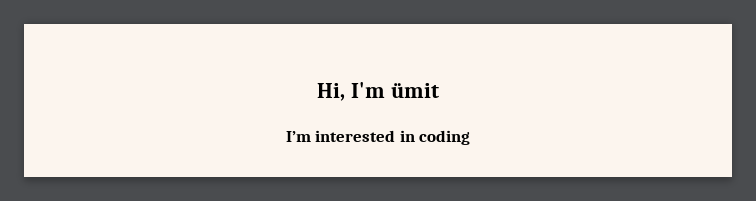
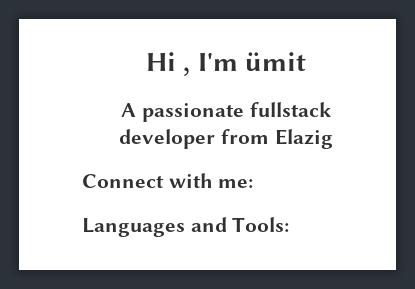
[317,83,346,101] Hi, -> [145,52,191,76] Hi ,
[285,130,471,145] I’m interested in coding -> [121,102,332,122] [119,129,333,149] [82,173,254,188] [82,217,290,237] A passionate fullstack developer from Elazig // Connect with me: // Languages and Tools:

